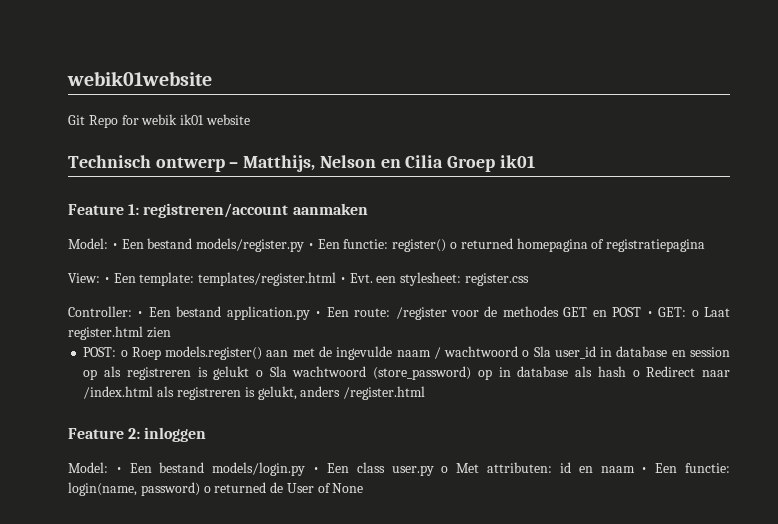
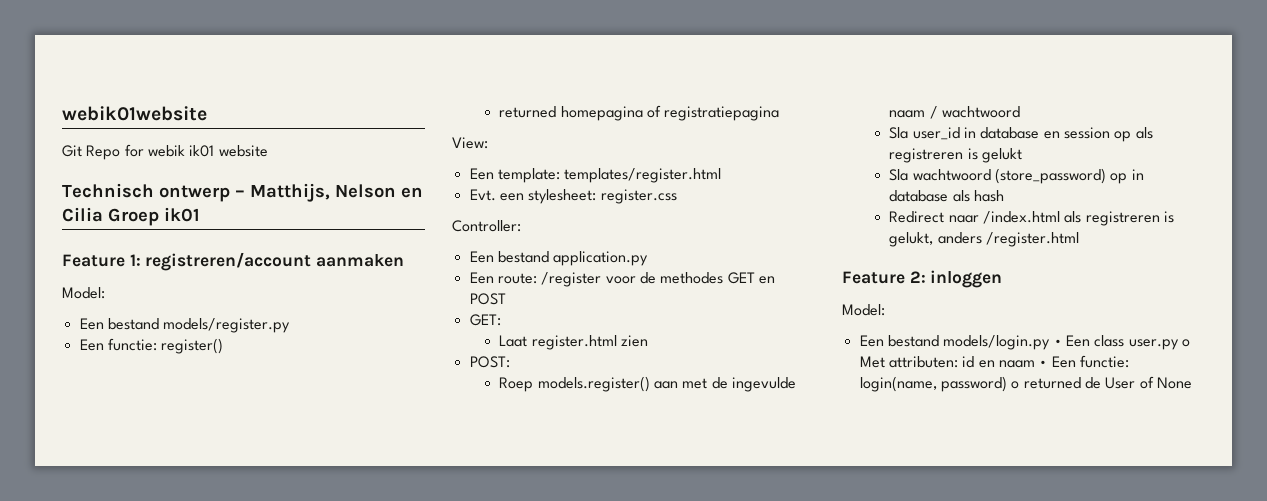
[111,243,118,249] • -> (105, 293) //
[307,243,314,249] • -> (291, 325) //
[450,242,458,249] o -> (224, 346) //
[103,277,110,283] • -> (488, 143) //
[339,277,346,283] • -> (722, 175) //
[137,311,144,317] • -> (521, 226) //
[315,311,322,317] • -> (649, 258) //
[646,311,653,317] • -> (506, 299) //
[691,310,699,317] o -> (501, 320) //
[120,350,128,357] o -> (510, 362) //
[522,350,530,357] o -> (1021, 112) //
[256,370,264,377] o -> (1023, 155) //
[632,370,640,377] o -> (1005, 196) //
[115,467,122,473] • -> (885, 310) //

